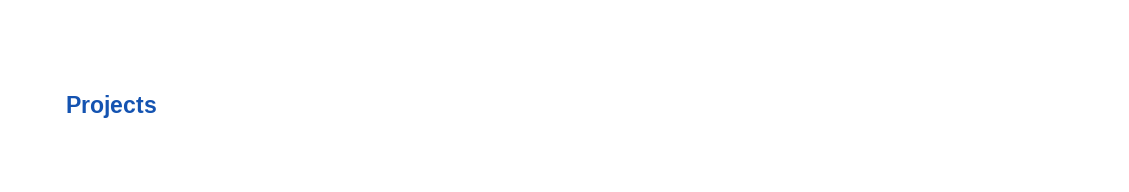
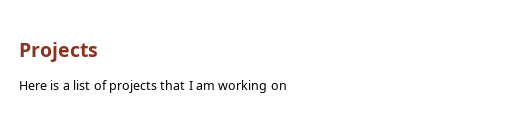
(157, 106) none -> [19,80,287,93] // Here is a list of projects that I am working on

